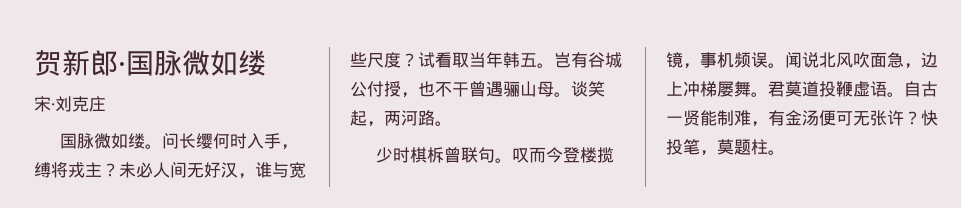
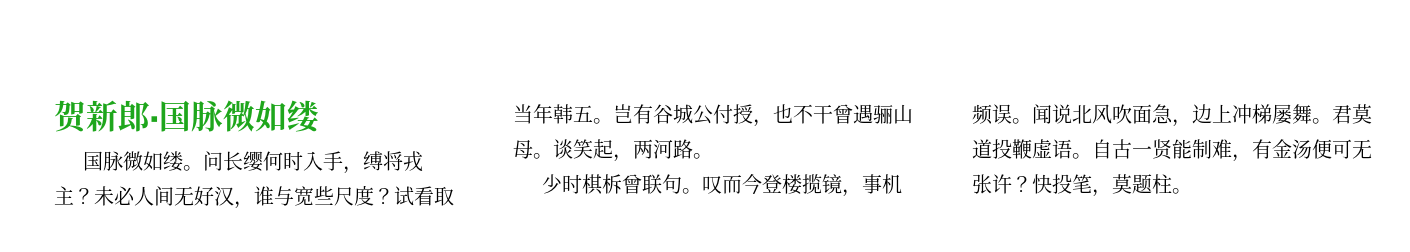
[34,96,106,112] // 宋·刘克庄 -> (320, 116) none

